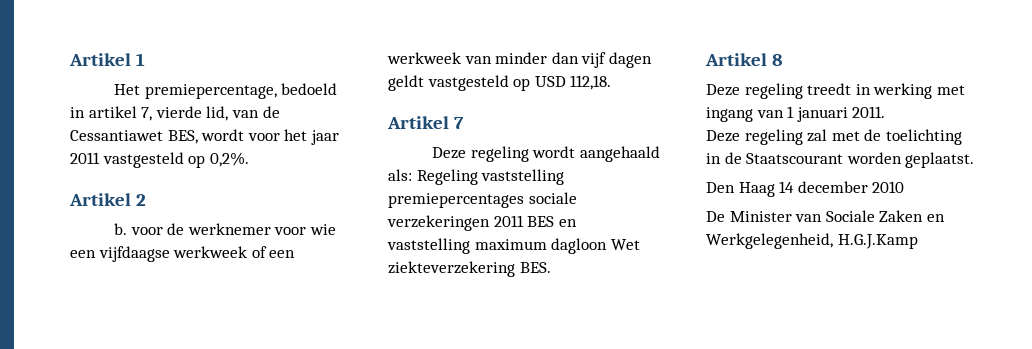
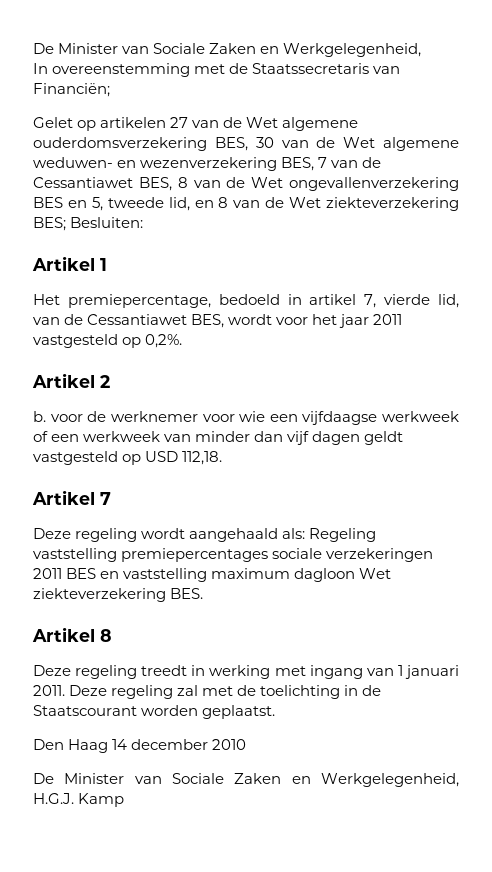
(69, 59) none -> [33,43,422,57] [33,63,401,77] [33,83,110,97] [33,117,359,131] [33,137,459,151] [33,157,382,171] [33,177,459,191] [33,197,459,211] [33,217,144,231] De Minister van Sociale Zaken en Werkgelegenheid, // In overeenstemming met de Staatssecretaris van Financiën; // Gelet op artikelen 27 van de Wet algemene ouderdomsverzekering BES, 30 van de Wet algemene weduwen- en wezenverzekering BES, 7 van de Cessantiawet BES, 8 van de Wet ongevallenverzekering BES en 5, tweede lid, en 8 van de Wet ziekteverzekering BES; Besluiten: //
(886, 112) // -> (65, 690) none
[837,234,918,249] H.G.J.Kamp -> [33,793,125,807] H.G.J. Kamp

